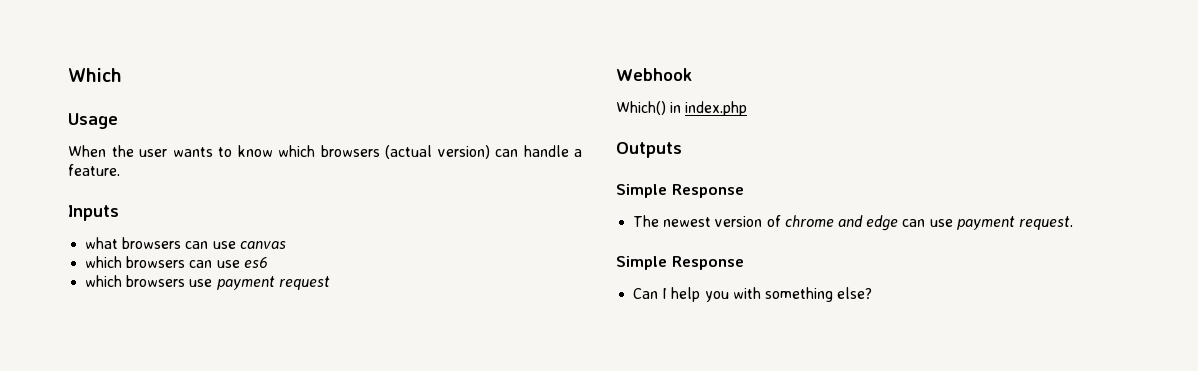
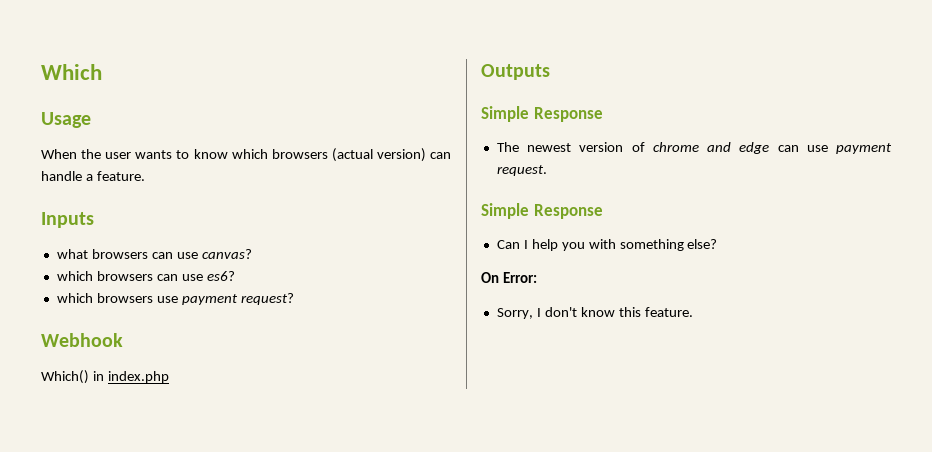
[239,241,286,249] canvas -> [201,249,252,259] canvas?
[243,257,268,268] es6 -> [206,271,235,281] es6?
[278,276,330,290] request -> [240,293,294,305] request?
(873, 293) none -> [481,272,537,283] [496,307,693,319] // On Error: // Sorry, I don't know this feature.

